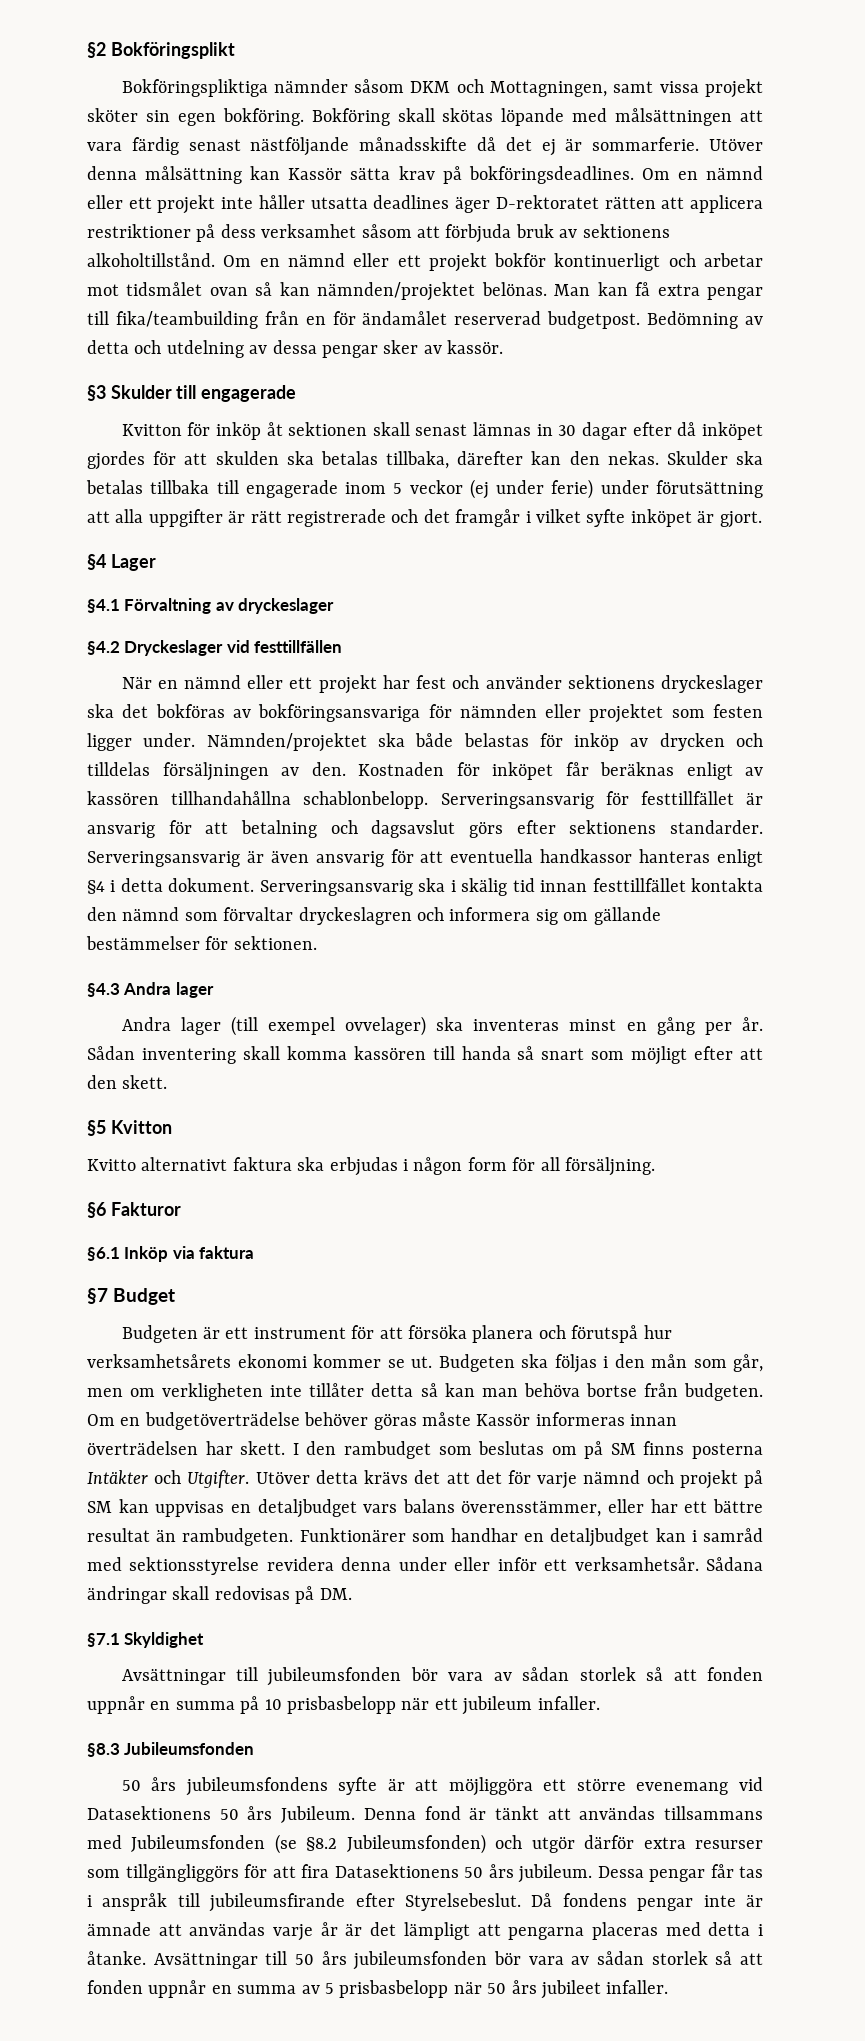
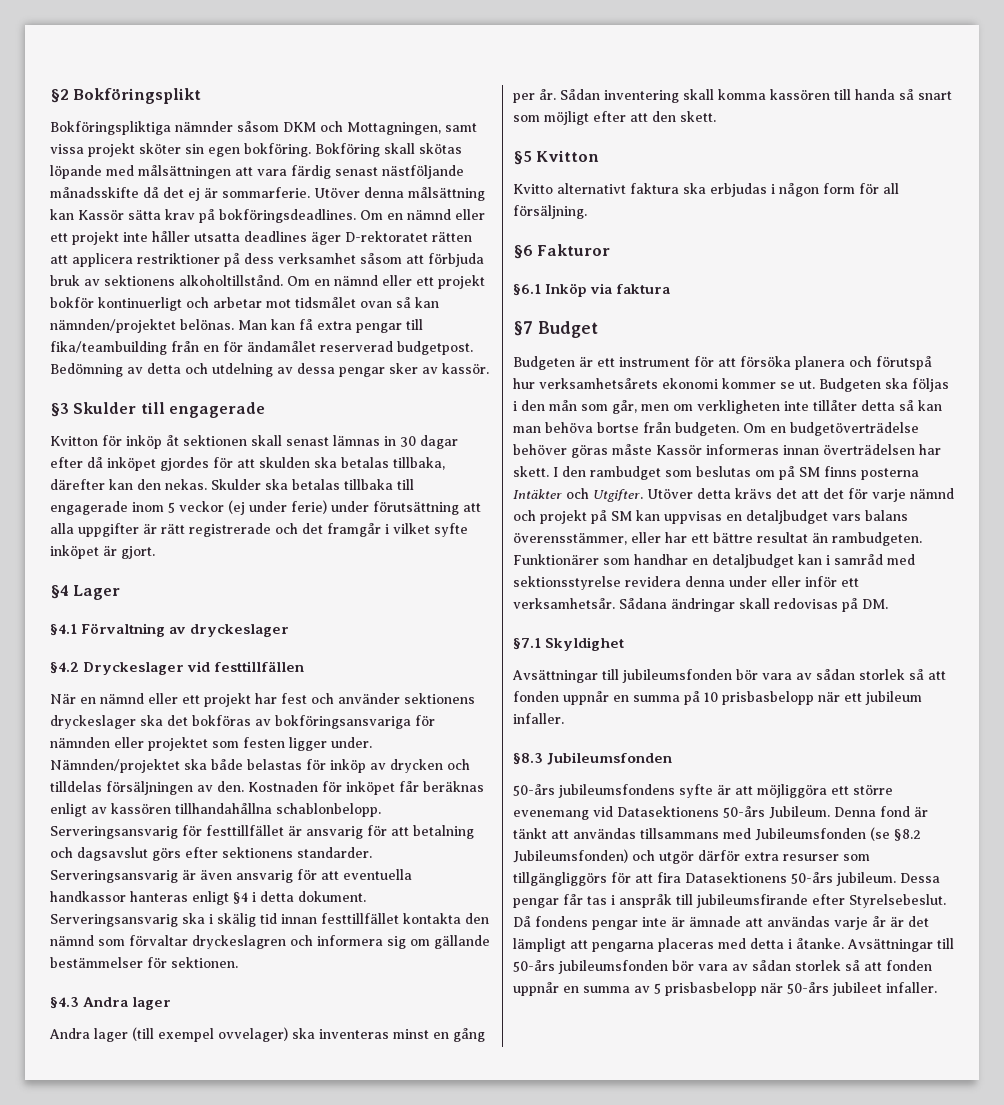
[121,1777,177,1791] 50 års -> [513,784,555,796] 50-års
[219,1806,273,1820] 50 års -> [723,806,765,818] 50-års
[464,1864,514,1878] 50 års -> [791,872,833,884] 50-års
[295,1951,347,1965] 50 års -> [513,960,555,972] 50-års
[487,1980,537,1994] 50 års -> [787,982,829,994] 50-års

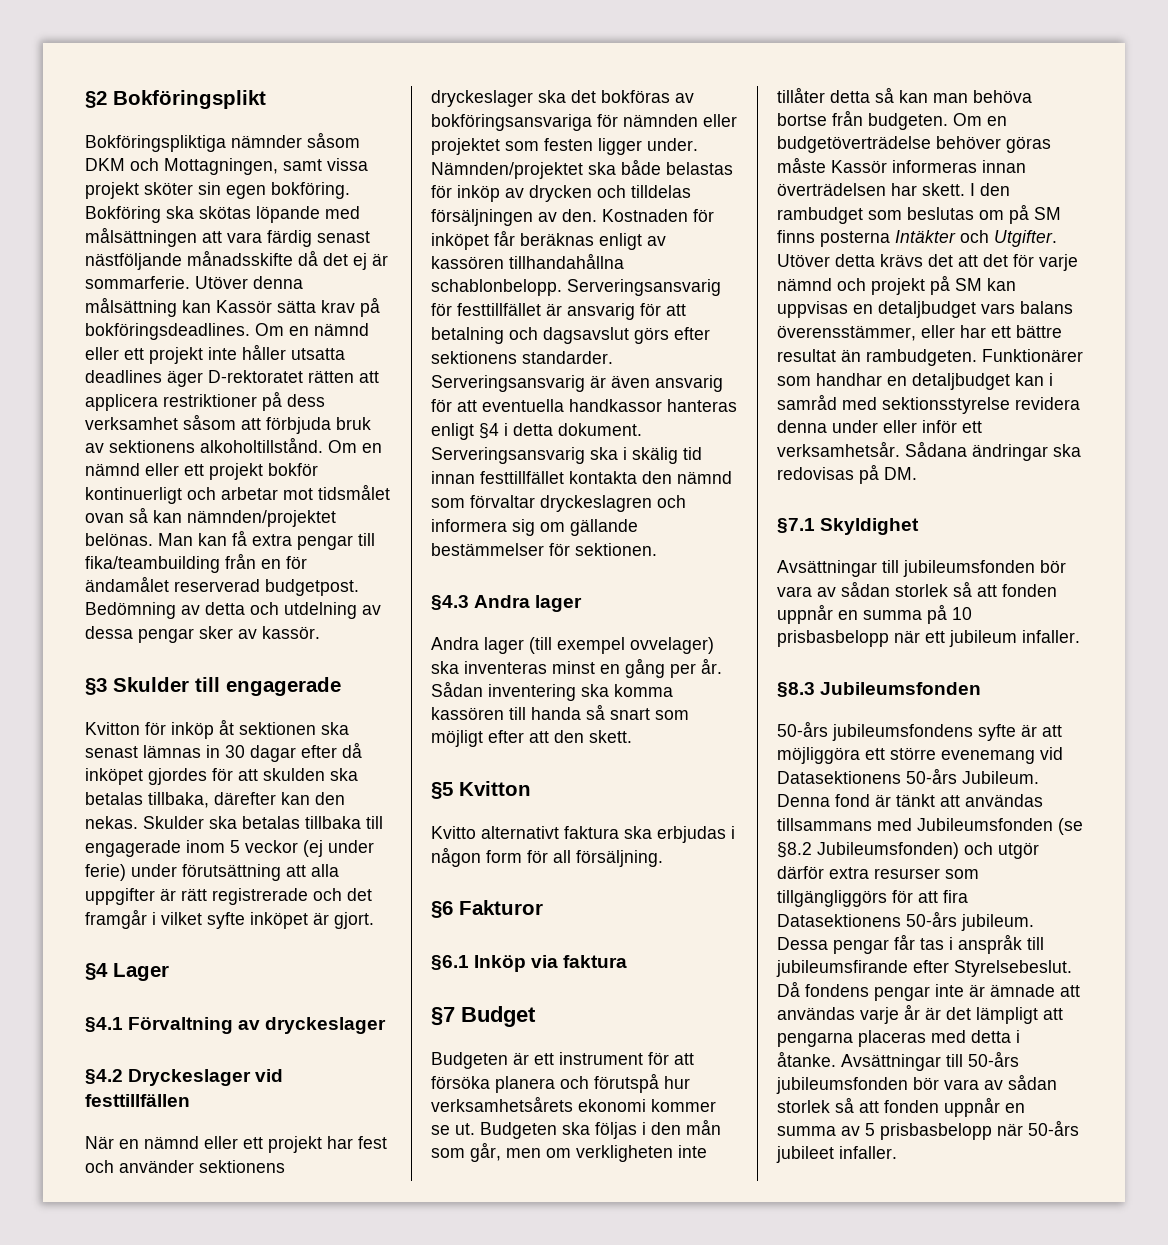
[384,143,415,154] skall -> [166,206,194,219] ska
[251,435,282,446] skall -> [321,722,349,735] ska
[683,89,714,100] skall -> [581,684,609,697] ska
[739,598,770,609] skall -> [1053,444,1081,457] ska

